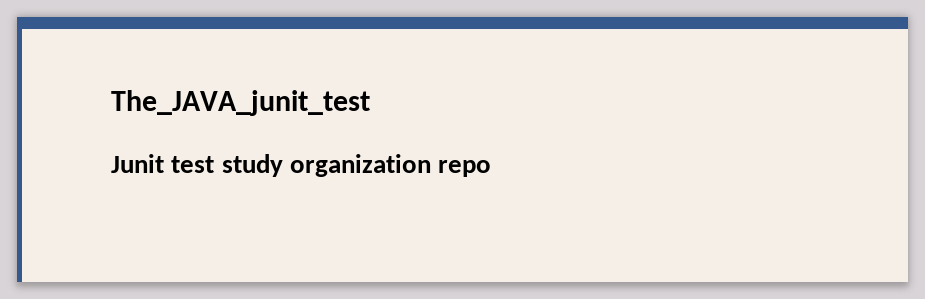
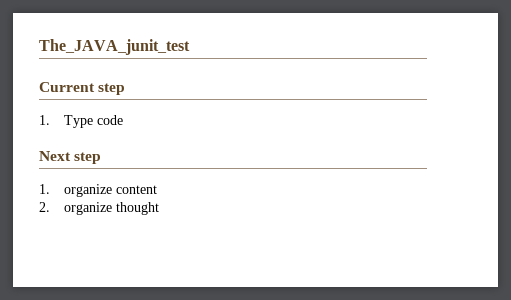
[111,154,492,177] Junit test study organization repo -> [39,82,126,95] [39,115,123,128] [39,151,102,164] [39,184,157,197] [39,202,159,215] Current step // 1. Type code // Next step // 1. organize content // 2. organize thought

